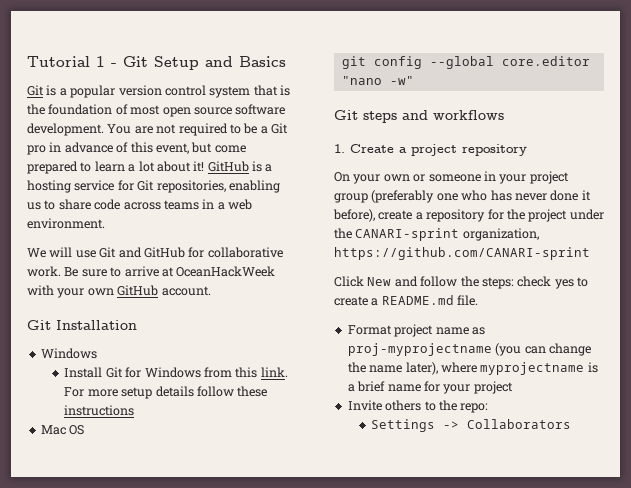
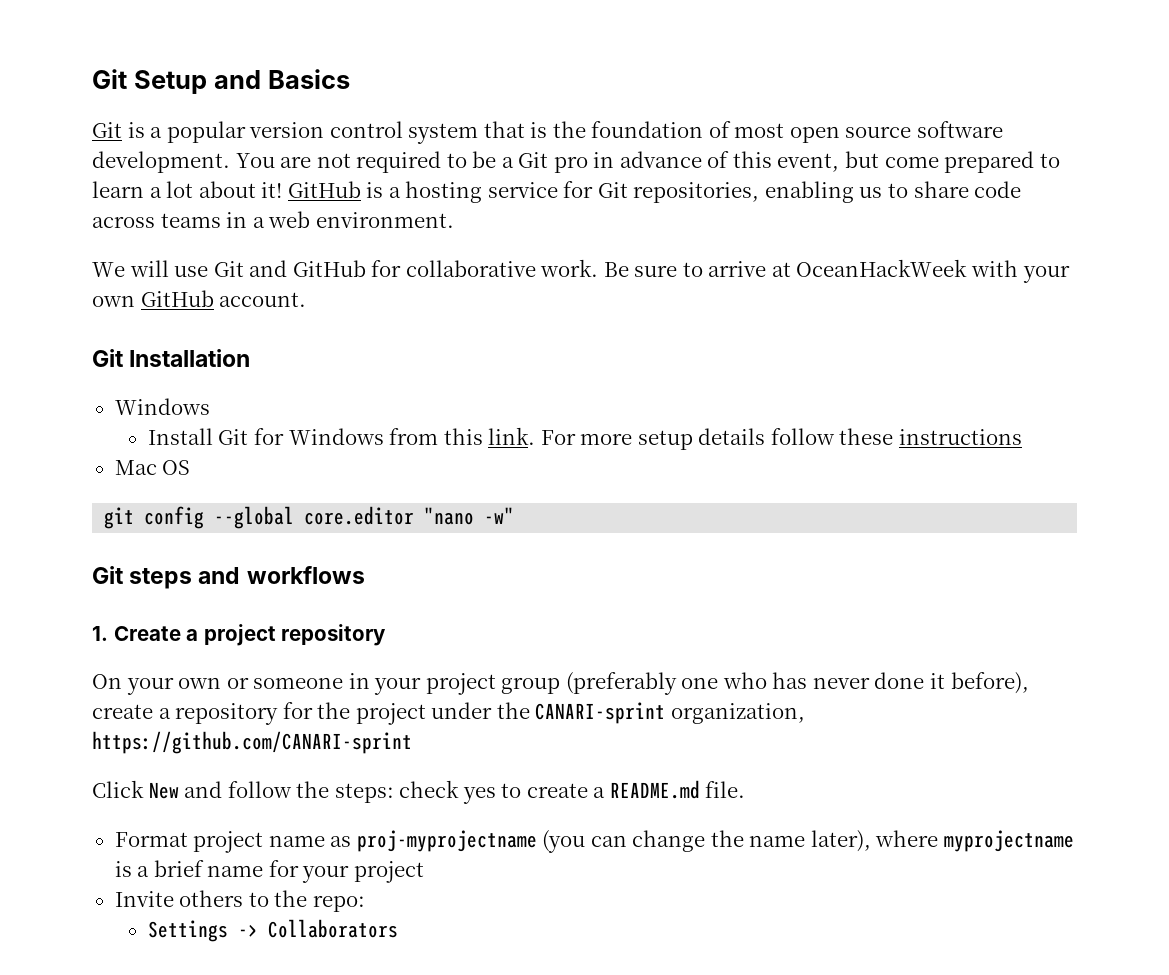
[27,56,117,67] Tutorial 1 - -> (92, 79) none

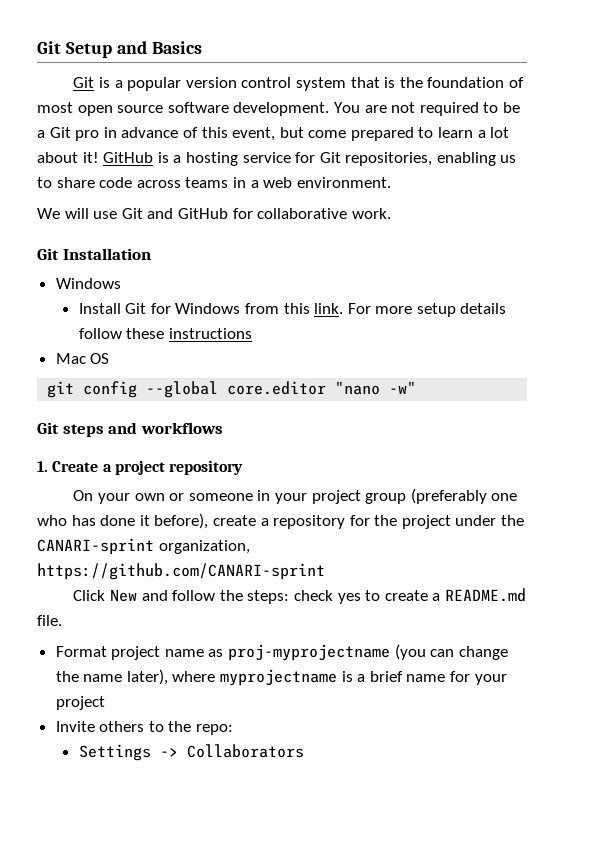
[603,259,1070,283] [92,290,307,307] Be sure to arrive at OceanHackWeek with your own GitHub account. -> (391, 213) none
[812,677,870,689] never -> (96, 520) none

